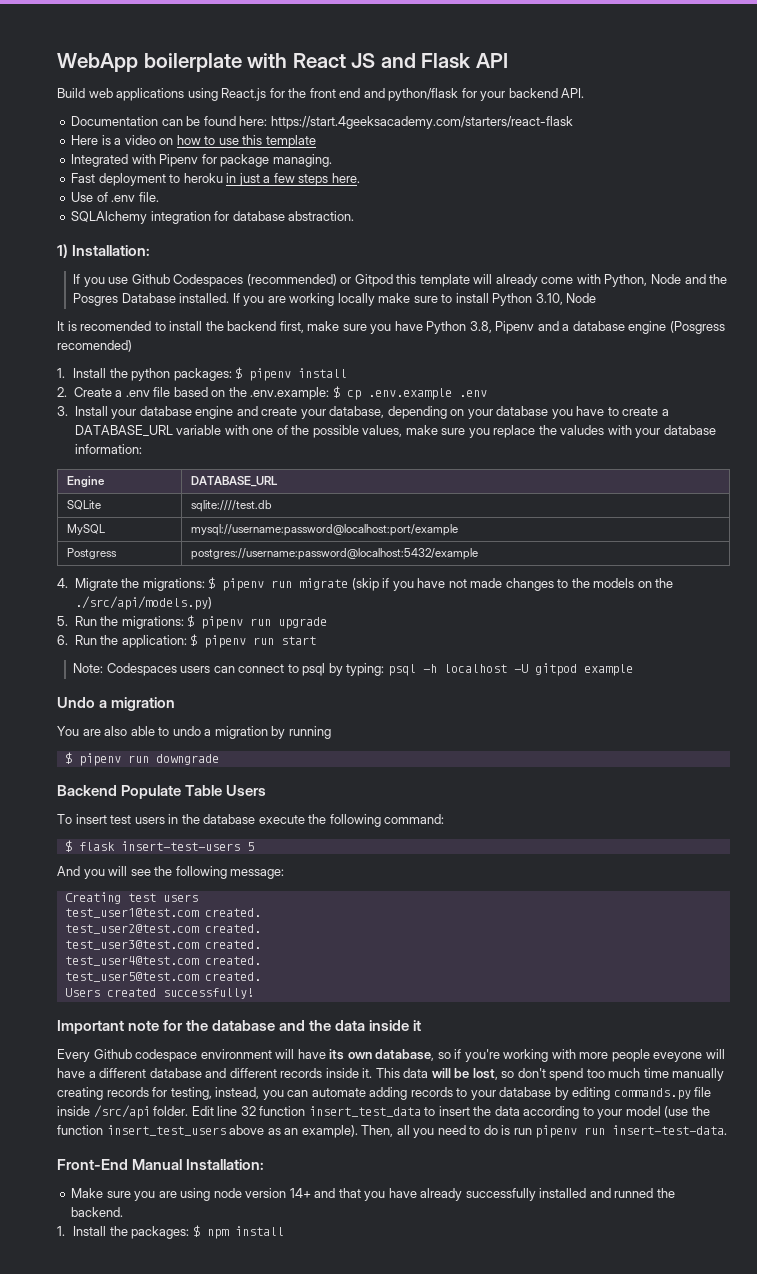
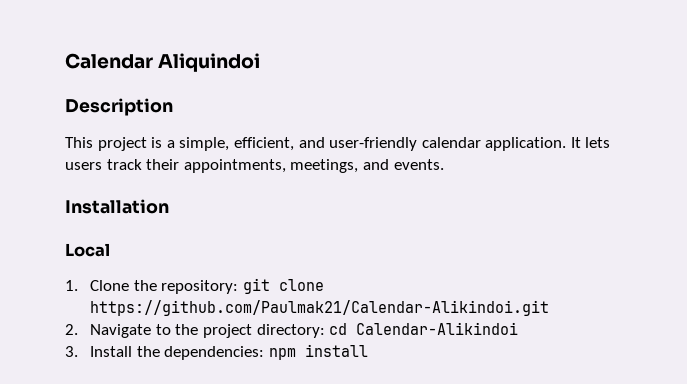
[57,53,508,72] [57,88,585,101] [71,116,573,129] [71,135,316,148] [71,154,332,167] [71,173,360,186] [71,192,159,202] [71,211,355,224] [57,244,151,258] [73,274,728,287] [73,293,597,306] [57,321,725,334] [57,340,132,352] [57,367,348,381] [57,386,487,400] [57,406,669,419] [74,425,716,438] [74,444,142,454] [66,476,105,488] [190,476,278,487] [66,500,101,510] [190,500,272,512] [66,524,105,535] [190,524,458,536] [66,548,117,559] [190,548,478,560] [57,577,674,591] [74,596,212,610] [57,615,328,629] [57,634,317,648] [73,663,633,676] [57,697,176,711] [57,726,331,739] [64,752,219,766] [57,785,267,799] [57,814,445,827] [64,840,254,852] [57,866,285,879] [64,892,198,904] [64,908,261,918] [64,924,261,934] [64,940,261,950] [64,956,261,966] [64,972,261,982] [64,988,254,999] [57,1020,422,1034] [57,1049,725,1062] [57,1068,725,1081] [57,1087,712,1100] [57,1105,710,1119] [57,1125,728,1138] [57,1159,265,1170] [71,1188,675,1201] [71,1207,124,1217] [57,1225,200,1239] WebApp boilerplate with React JS and Flask API // Build web applications using React.js for the front end and python/flask for your backend API. // Documentation can be found here: https://start.4geeksacademy.com/starters/react-flask // Here is a video on how to use this template // Integrated with Pipenv for package managing. // Fast deployment to heroku in just a few steps here. // Use of .env file. // SQLAlchemy integration for database abstraction. // 1) Installation: // If you use Github Codespaces (recommended) or Gitpod this template will already come with Python, Node and the Posgres Database installed. If you are working locally make sure to install Python 3.10, Node // It is recomended to install the backend first, make sure you have Python 3.8, Pipenv and a database engine (Posgress recomended) // 1. Install the python packages: $ pipenv install // 2. Create a .env file based on the .env.example: $ cp .env.example .env // 3. Install your database engine and create your database, depending on your database you have to create a DATABASE_URL variable with one of the possible values, make sure you replace the valudes with your database information: // Engine | DATABASE_URL // SQLite | sqlite:////test.db // MySQL | mysql://username:password@localhost:port/example // Postgress | postgres://username:password@localhost:5432/example // 4. Migrate the migrations: $ pipenv run migrate (skip if you have not made changes to the models on the ./src/api/models.py) // 5. Run the migrations: $ pipenv run upgrade // 6. Run the application: $ pipenv run start // Note: Codespaces users can connect to psql by typing: psql -h localhost -U gitpod example // Undo a migration // You are also able to undo a migration by running // $ pipenv run downgrade // Backend Populate Table Users // To insert test users in the database execute the following command: // $ flask insert-test-users 5 // And you will see the following message: // Creating test users // test_user1@test.com created. // test_user2@test.com created. // test_user3@test.com created. // test_user4@test.com created. // test_user5@test.com created. // Users created successfully! // Important note for the database and the data inside it // Every Github codespace environment will have its own database, so if you're working with more people eveyone will have a different database and different records inside it. This data will be lost, so don't spend too much time manually creating records for testing, instead, you can automate adding records to your database by editing commands.py file inside /src/api folder. Edit line 32 function insert_test_data to insert the data according to your model (use the function insert_test_users above as an example). Then, all you need to do is run pipenv run insert-test-data. // Front-End Manual Installation: // Make sure you are using node version 14+ and that you have already successfully installed and runned the backend. // 1. Install the packages: $ -> [65,53,261,72] [65,98,173,116] [65,137,611,151] [65,159,444,173] [65,199,169,214] [65,243,110,257] [65,278,324,294] [90,300,550,316] [65,322,519,338] [65,346,265,360] Calendar Aliquindoi // Description // This project is a simple, efficient, and user-friendly calendar application. It lets users track their appointments, meetings, and events. // Installation // Local // 1. Clone the repository: git clone https://github.com/Paulmak21/Calendar-Alikindoi.git // 2. Navigate to the project directory: cd Calendar-Alikindoi // 3. Install the dependencies:

